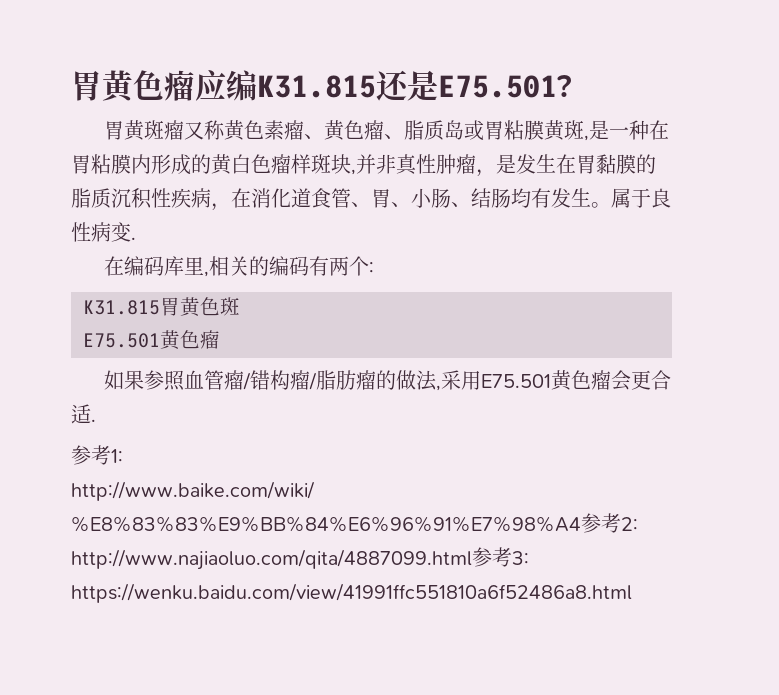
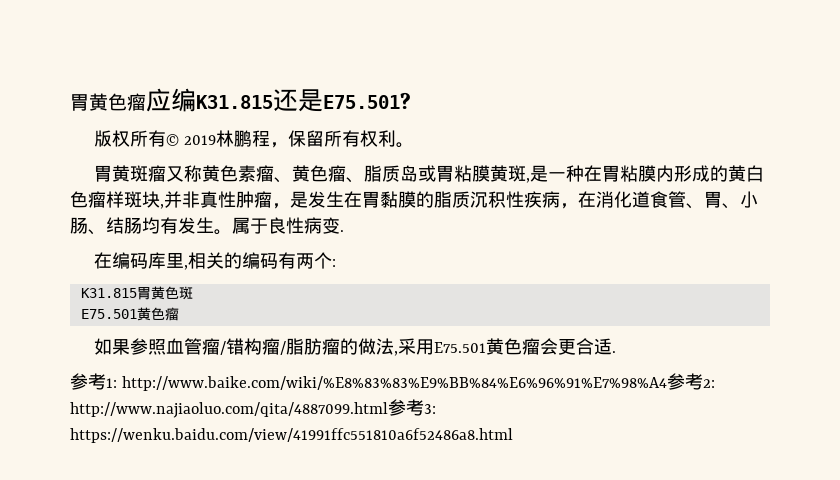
(571, 86) none -> [94,130,415,148] // 版权所有© 2019林鹏程，保留所有权利。

